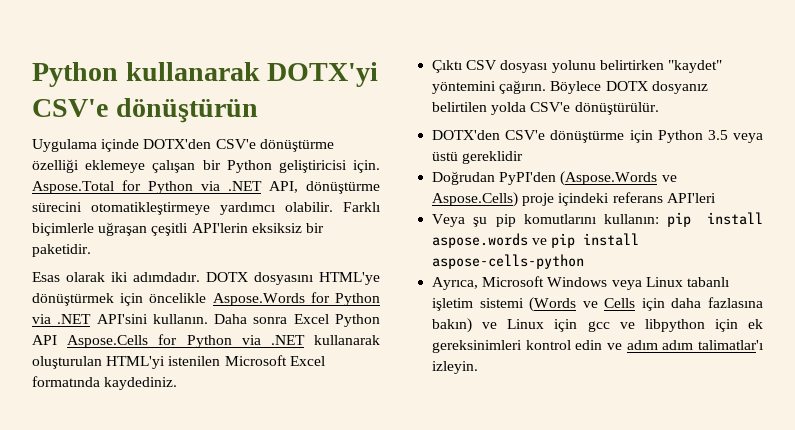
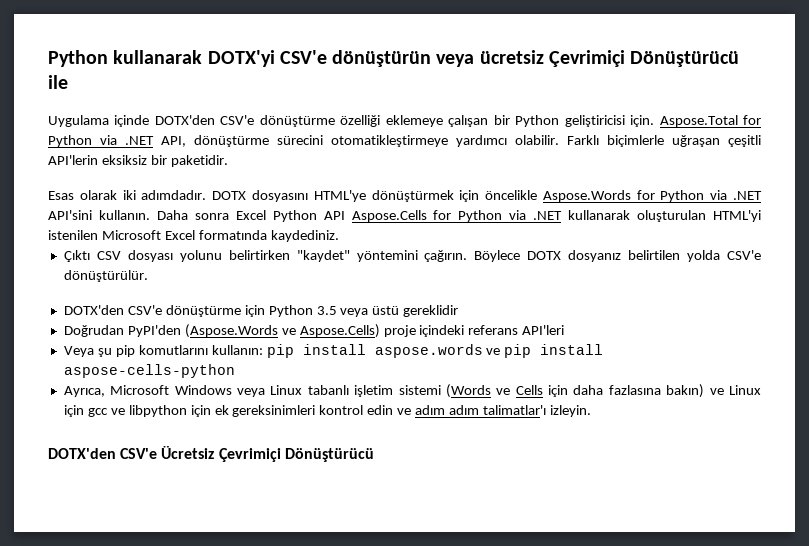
(258, 110) none -> [436,50,740,67] [48,75,68,89] veya ücretsiz Çevrimiçi Dönüştürücü ile
(479, 367) none -> [48,446,374,462] // DOTX'den CSV'e Ücretsiz Çevrimiçi Dönüştürücü

